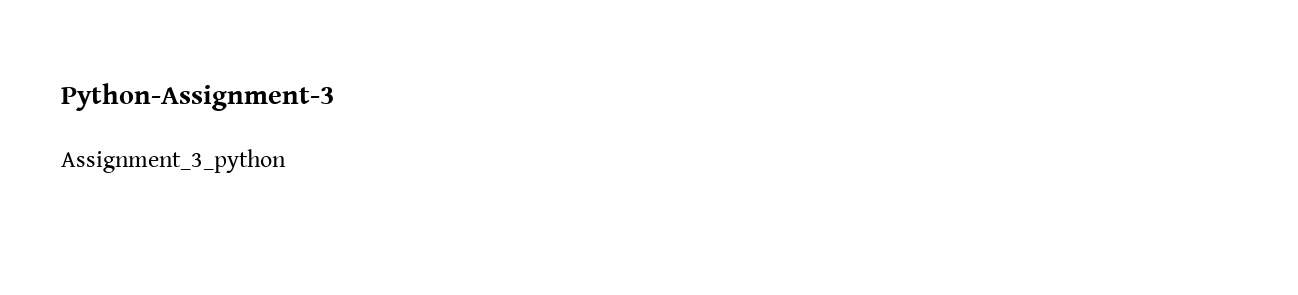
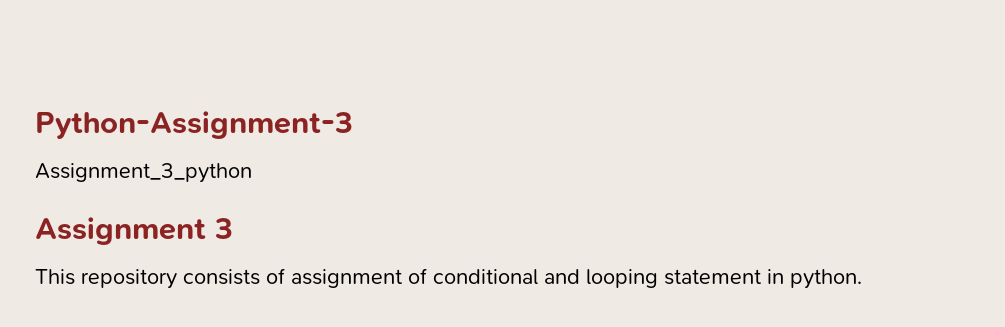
(286, 161) none -> [35,217,233,245] [35,268,862,289] // Assignment 3 // This repository consists of assignment of conditional and looping statement in python.

